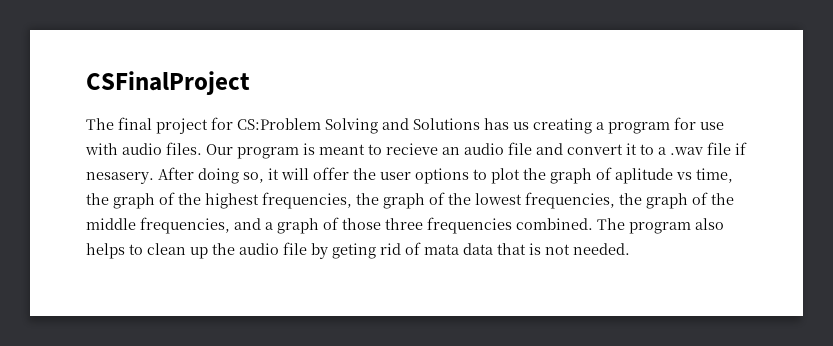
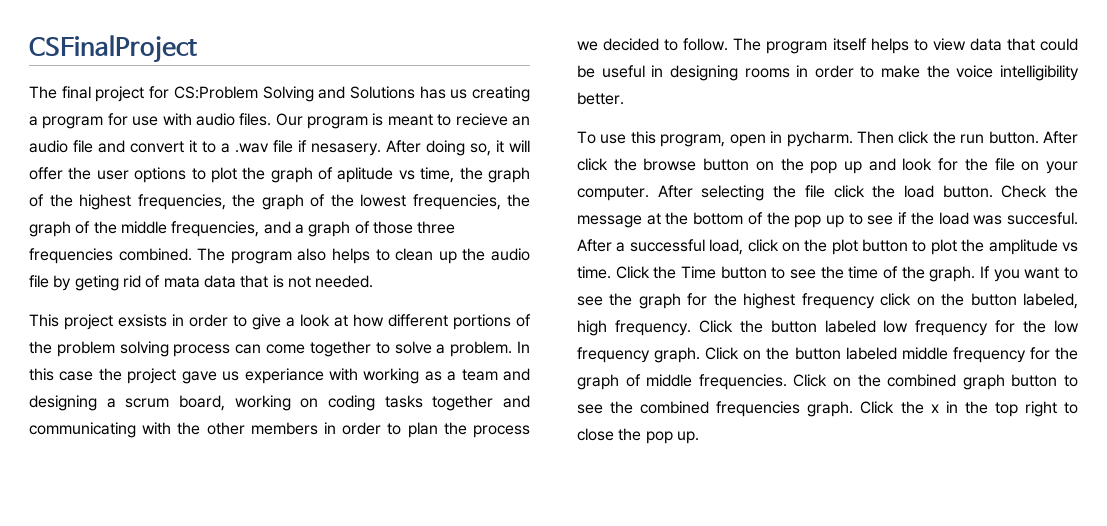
(630, 249) none -> [29,314,531,330] [29,341,530,357] [29,368,531,384] [29,395,530,411] [29,422,530,438] [577,38,1078,54] [577,65,1079,81] [577,92,624,105] [577,131,1078,147] [577,158,1078,174] [577,185,1078,201] [577,212,1078,228] [577,239,1079,255] [577,266,1078,282] [577,293,1078,309] [577,320,1079,336] [577,347,1078,363] [577,374,1078,390] [577,401,1078,417] [577,428,699,444] // This project exsists in order to give a look at how different portions of the problem solving process can come together to solve a problem. In this case the project gave us experiance with working as a team and designing a scrum board, working on coding tasks together and communicating with the other members in order to plan the process we decided to follow. The program itself helps to view data that could be useful in designing rooms in order to make the voice intelligibility better. // To use this program, open in pycharm. Then click the run button. After click the browse button on the pop up and look for the file on your computer. After selecting the file click the load button. Check the message at the bottom of the pop up to see if the load was succesful. After a successful load, click on the plot button to plot the amplitude vs time. Click the Time button to see the time of the graph. If you want to see the graph for the highest frequency click on the button labeled, high frequency. Click the button labeled low frequency for the low frequency graph. Click on the button labeled middle frequency for the graph of middle frequencies. Click on the combined graph button to see the combined frequencies graph. Click the x in the top right to close the pop up.

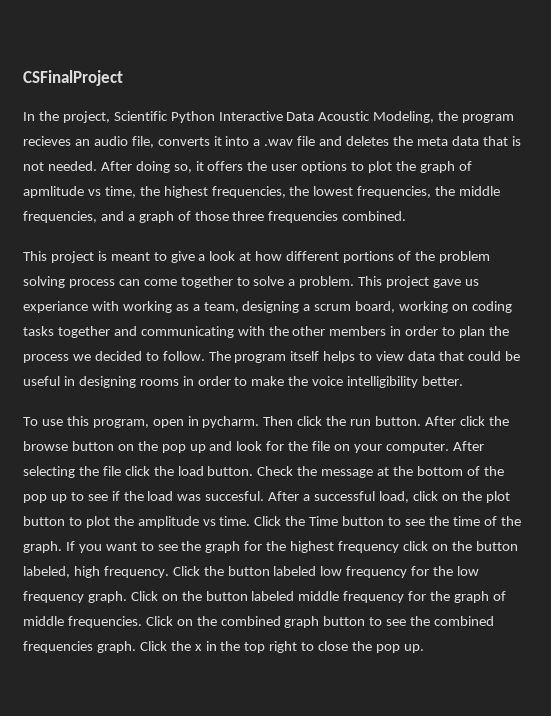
[29,86,530,102] [29,113,531,129] [29,140,381,156] The final project for CS:Problem Solving and Solutions has us creating a program for use with audio files. Our program is meant to recieve an audio file and convert it to a .wav file if nesasery. -> [23,111,515,123] [23,136,521,148] [23,161,97,171] In the project, Scientific Python Interactive Data Acoustic Modeling, the program recieves an audio file, converts it into a .wav file and deletes the meta data that is not needed.
[509,140,530,152] [29,167,63,180] will offer -> [207,161,244,171] offers
[337,167,394,183] aplitude -> [23,186,84,198] apmlitude
[487,167,530,183] [29,194,530,210] [29,221,91,237] graph of the highest frequencies, the graph of the lowest frequencies, the graph of -> [163,186,432,198] highest frequencies, the lowest frequencies,
[197,248,531,264] [29,275,374,291] [29,314,228,330] The program also helps to clean up the audio file by geting rid of mata data that is not needed. // This project exsists in order -> [23,251,150,263] // This project is meant
[517,341,530,353] [29,368,122,381] In this case the -> [358,276,383,286] This
[461,368,531,381] team and -> [203,302,239,313] team,

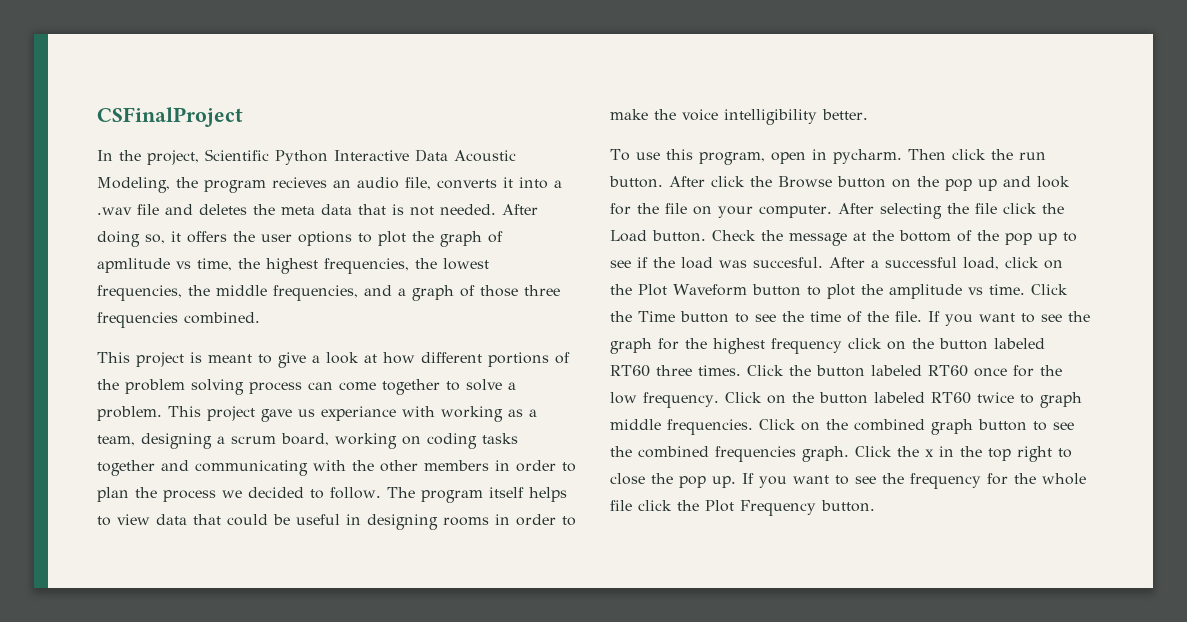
[23,441,68,451] browse -> [778,176,832,188] Browse
[177,466,204,476] load -> [610,230,647,242] Load
[485,491,510,503] plot -> [638,284,747,296] Plot Waveform
[23,541,62,553] graph. -> [895,311,922,322] file.
[23,566,169,578] labeled, high frequency. -> [994,338,1045,349] [610,365,741,377] labeled RT60 three times.
[320,566,408,578] low frequency -> [928,365,1007,377] RT60 once
[23,591,127,603] frequency graph. -> [643,392,719,408] frequency.
[298,591,506,603] middle frequency for the graph of -> [930,392,1082,408] RT60 twice to graph
(424, 648) none -> [742,473,1086,489] [610,500,875,516] If you want to see the frequency for the whole file click the Plot Frequency button.

